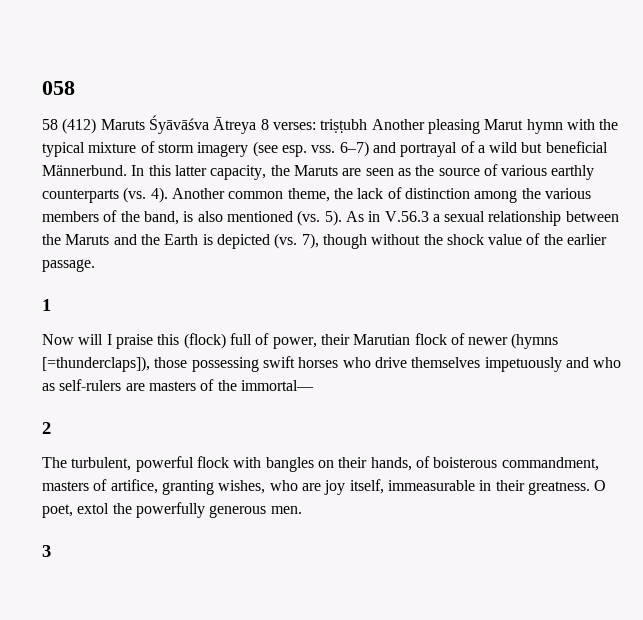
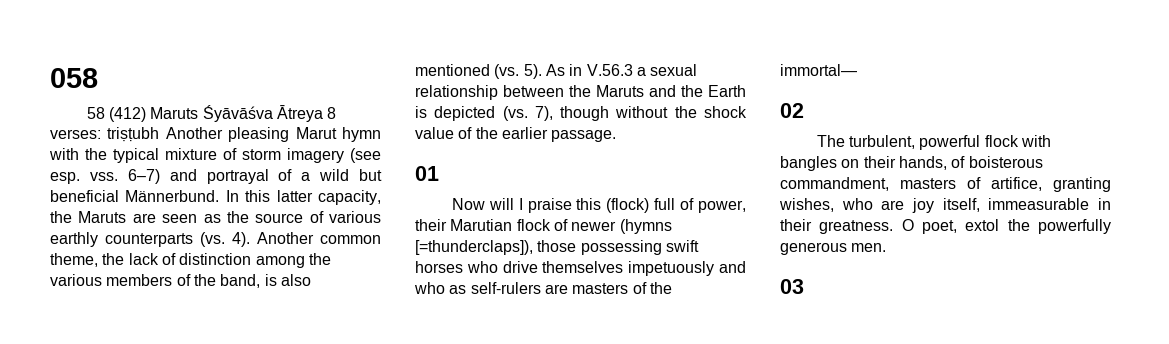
[42,299,51,311] 1 -> [415,166,439,181] 01
[42,422,51,434] 2 -> [780,103,804,118] 02
[42,545,51,557] 3 -> [780,279,804,294] 03

